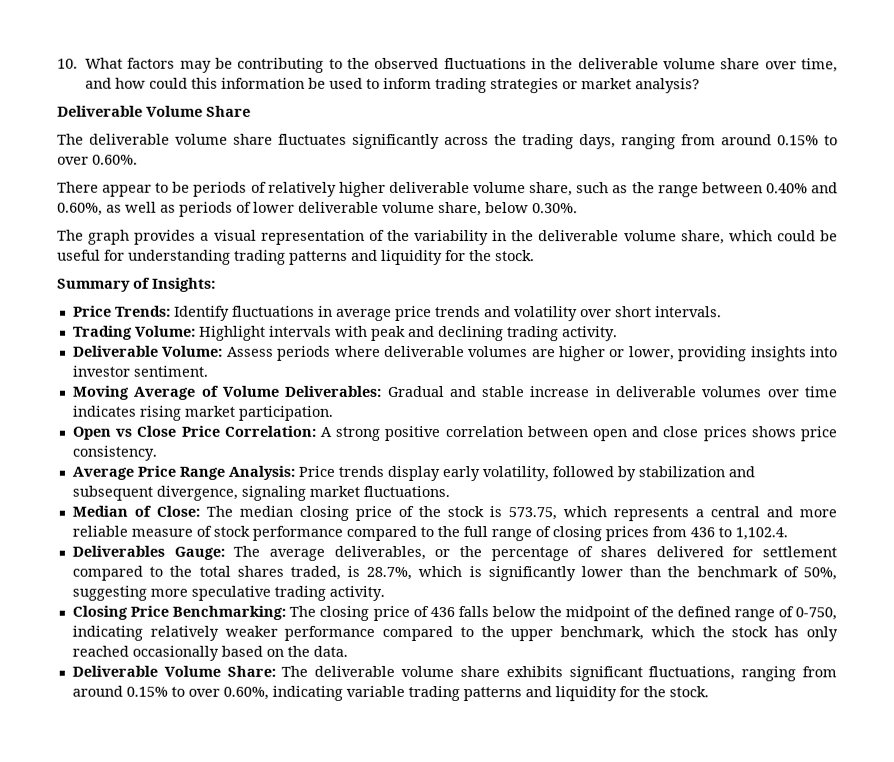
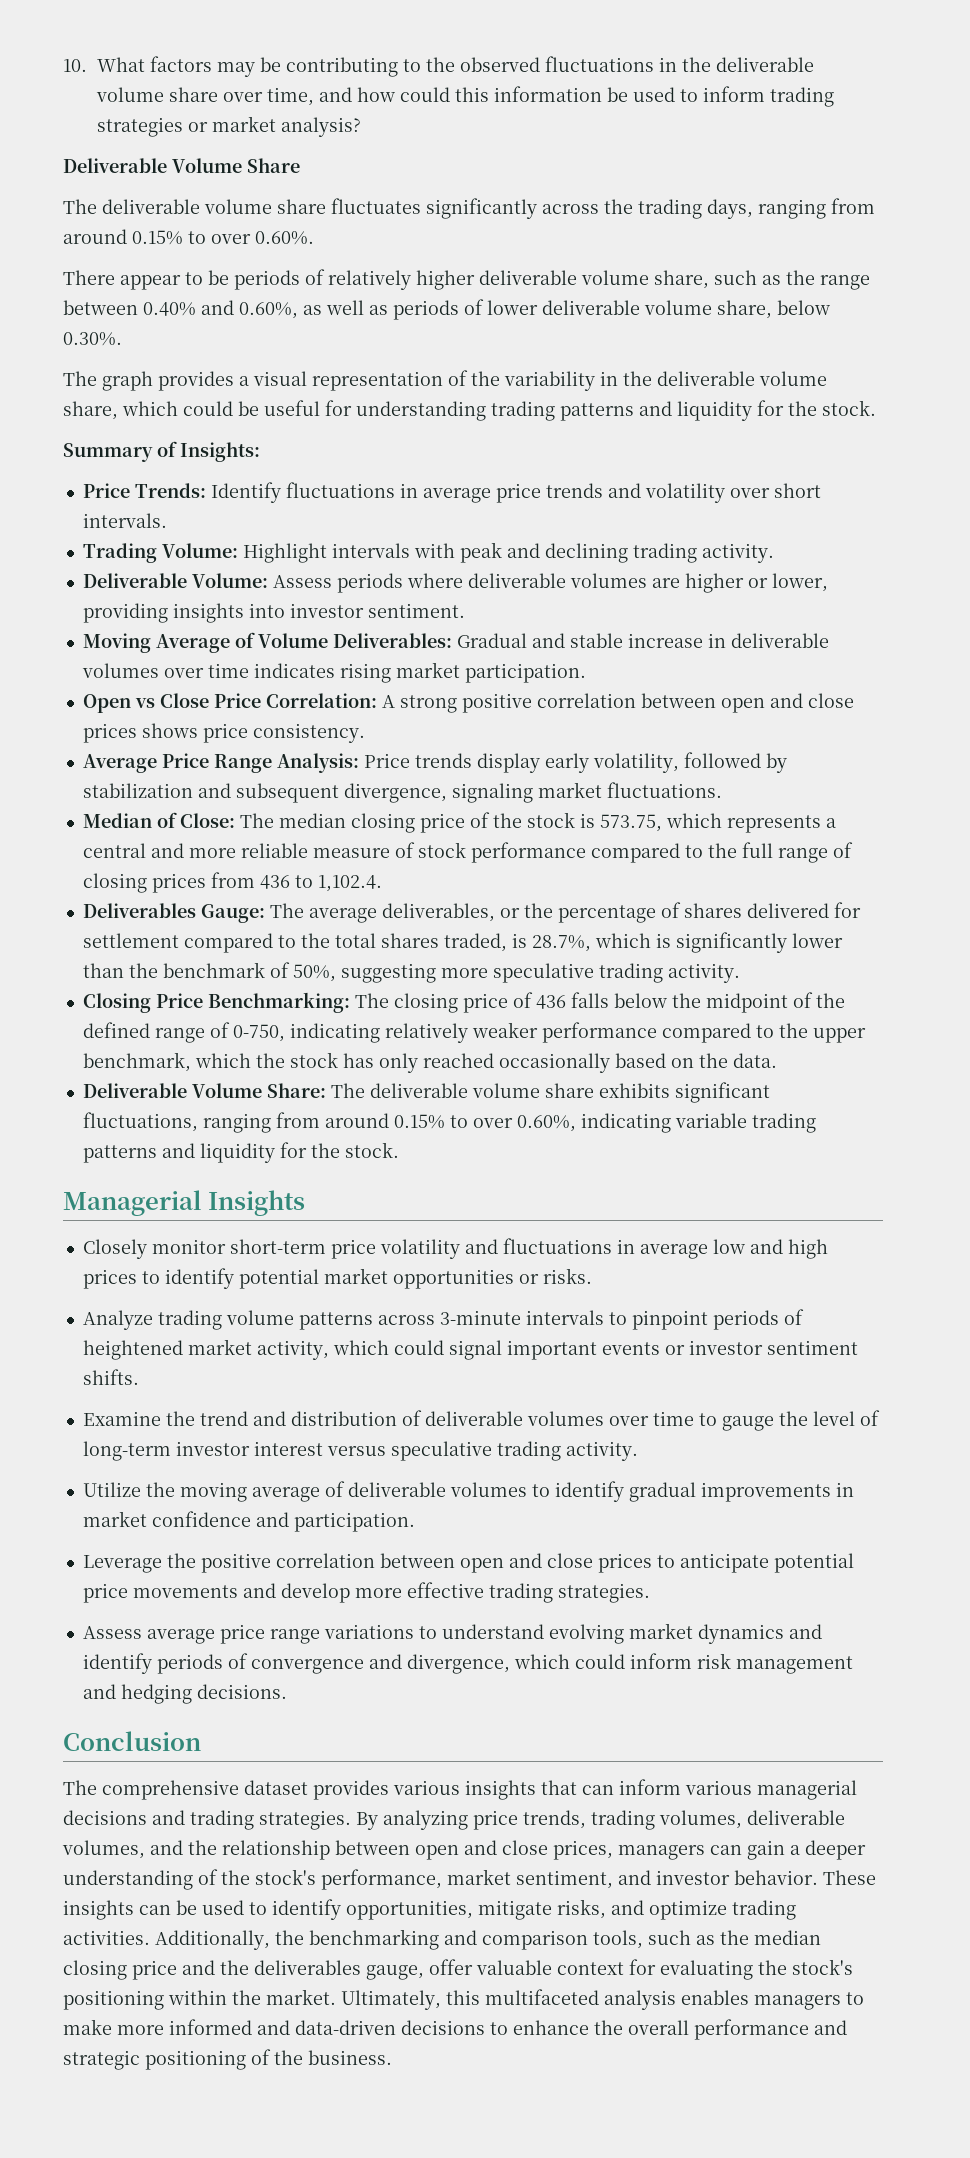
(709, 692) none -> [63,1190,306,1216] [82,1238,828,1259] [82,1268,592,1289] [82,1309,804,1330] [82,1339,858,1360] [82,1369,139,1385] [82,1410,880,1431] [82,1441,638,1461] [82,1481,854,1502] [82,1511,415,1532] [82,1553,854,1573] [82,1582,650,1603] [82,1623,822,1644] [82,1653,853,1674] [82,1684,287,1704] [63,1731,201,1751] [63,1779,857,1800] [63,1810,845,1830] [62,1840,866,1860] [63,1869,876,1890] [63,1899,796,1920] [63,1929,821,1950] [63,1959,853,1980] [63,1989,864,2010] [63,2019,847,2040] [63,2049,392,2070] // Managerial Insights // Closely monitor short-term price volatility and fluctuations in average low and high prices to identify potential market opportunities or risks. // Analyze trading volume patterns across 3-minute intervals to pinpoint periods of heightened market activity, which could signal important events or investor sentiment shifts. // Examine the trend and distribution of deliverable volumes over time to gauge the level of long-term investor interest versus speculative trading activity. // Utilize the moving average of deliverable volumes to identify gradual improvements in market confidence and participation. // Leverage the positive correlation between open and close prices to anticipate potential price movements and develop more effective trading strategies. // Assess average price range variations to understand evolving market dynamics and identify periods of convergence and divergence, which could inform risk management and hedging decisions. // Conclusion // The comprehensive dataset provides various insights that can inform various managerial decisions and trading strategies. By analyzing price trends, trading volumes, deliverable volumes, and the relationship between open and close prices, managers can gain a deeper understanding of the stock's performance, market sentiment, and investor behavior. These insights can be used to identify opportunities, mitigate risks, and optimize trading activities. Additionally, the benchmarking and comparison tools, such as the median closing price and the deliverables gauge, offer valuable context for evaluating the stock's positioning within the market. Ultimately, this multifaceted analysis enables managers to make more informed and data-driven decisions to enhance the overall performance and strategic positioning of the business.

